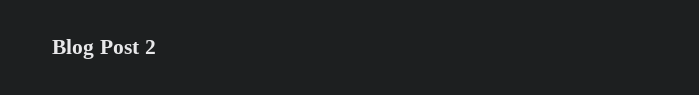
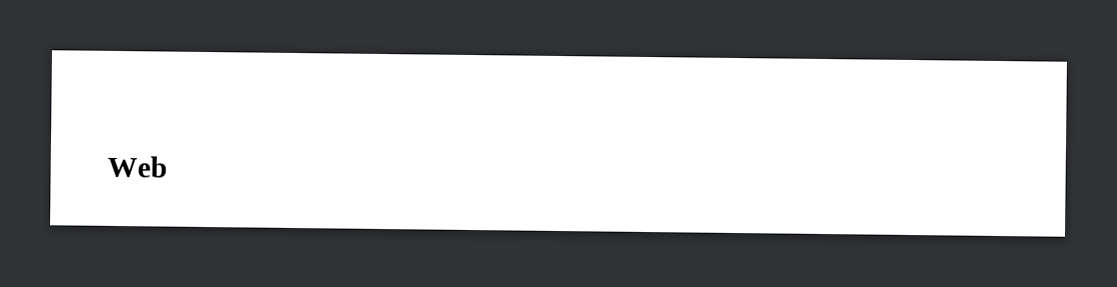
[52,39,156,59] Blog Post 2 -> [107,155,167,178] Web

